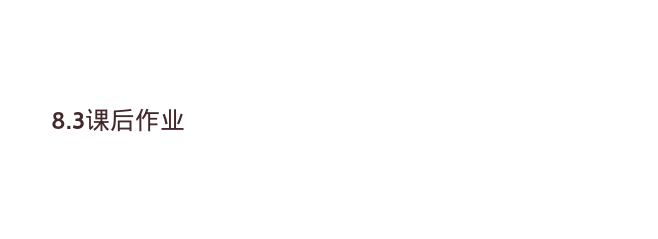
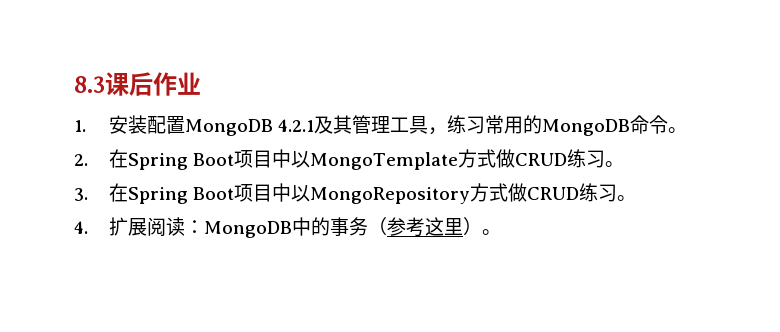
(185, 119) none -> [74,115,688,136] [74,149,625,170] [74,183,637,204] [74,217,501,238] // 1.安装配置MongoDB 4.2.1及其管理工具，练习常用的MongoDB命令。 // 2.在Spring Boot项目中以MongoTemplate方式做CRUD练习。 // 3.在Spring Boot项目中以MongoRepository方式做CRUD练习。 // 4.扩展阅读：MongoDB中的事务（参考这里）。

